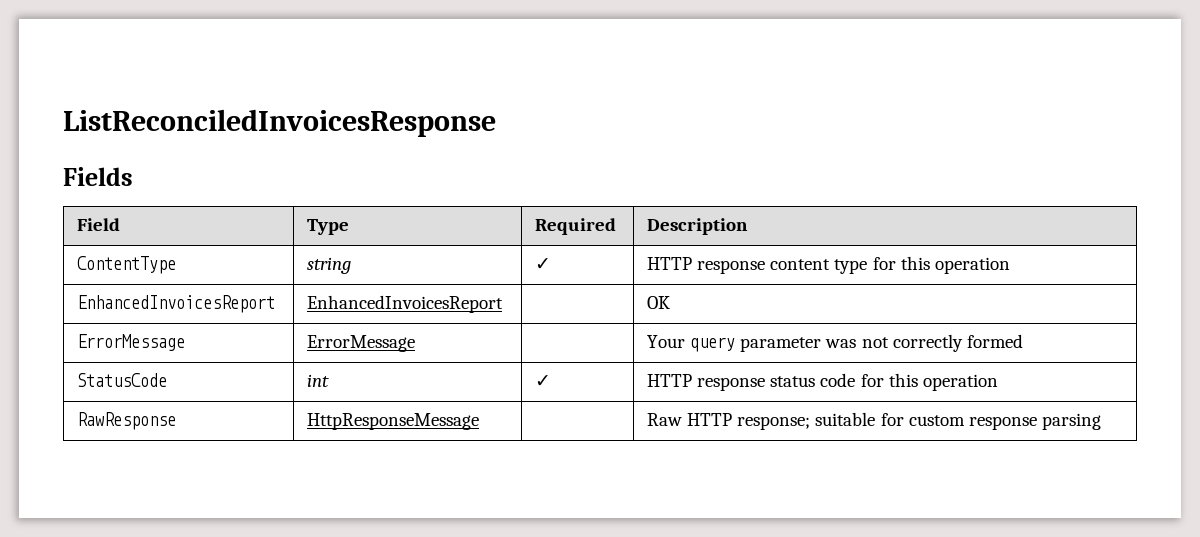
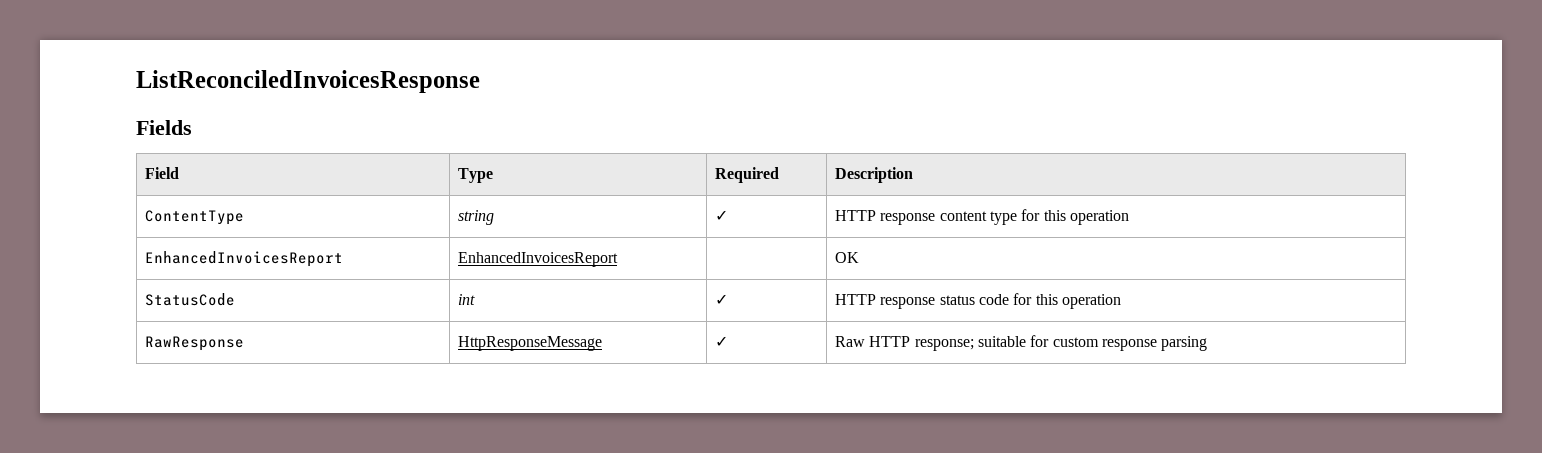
[77,334,186,351] [307,335,416,352] [647,334,1023,352] // ErrorMessage | ErrorMessage | | Your query parameter was not correctly formed -> (860, 257) none
(480, 421) none -> [715,336,729,347] ✓

